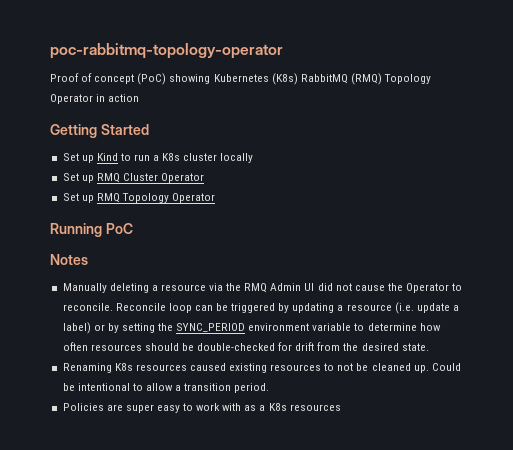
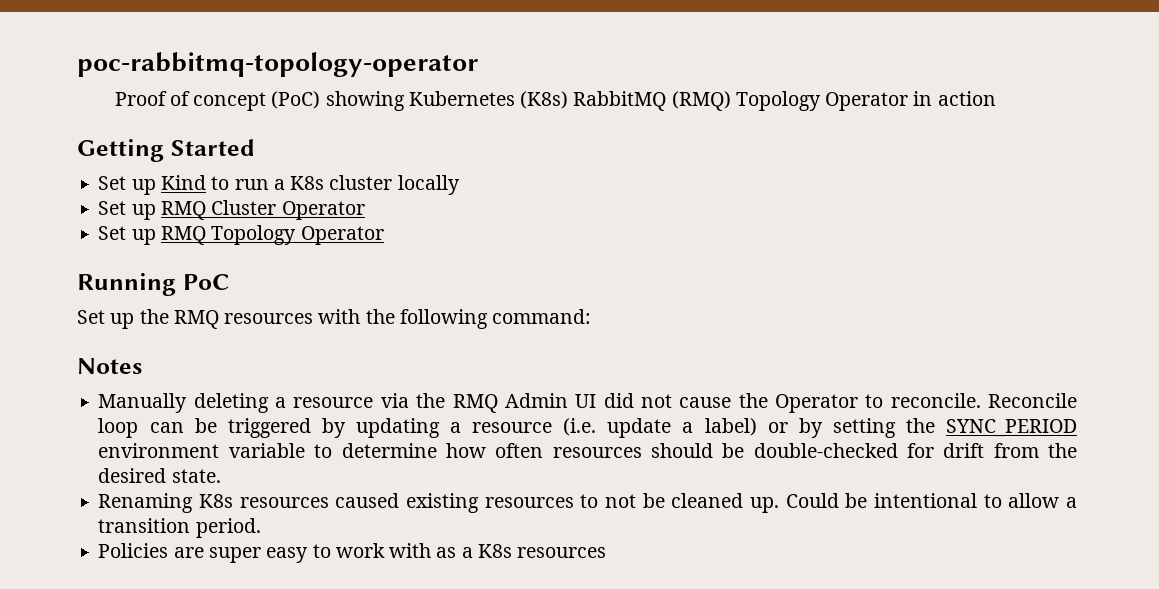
(133, 228) none -> [77,309,592,329] // Set up the RMQ resources with the following command:

